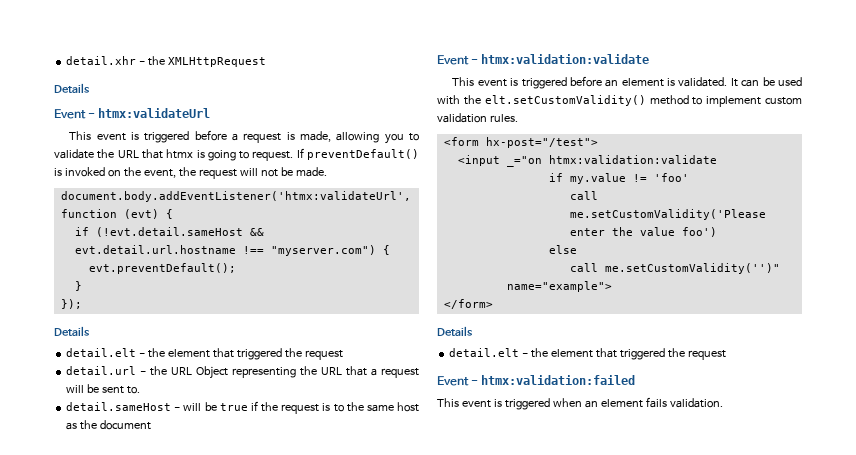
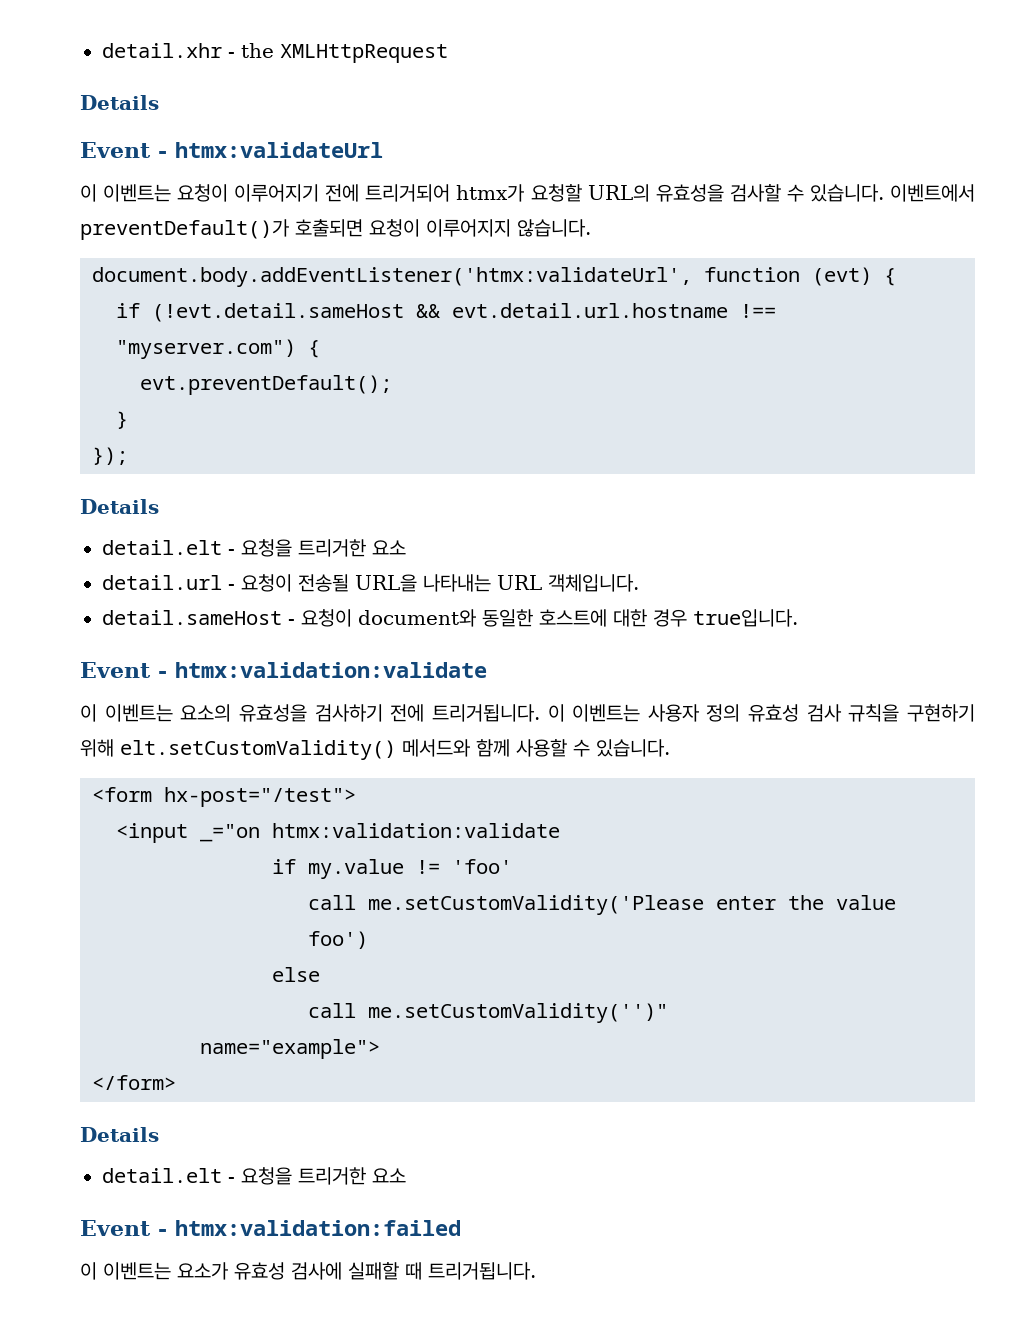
[69,130,419,144] [54,148,420,161] [54,167,327,179] This event is triggered before a request is made, allowing you to validate the URL that htmx is going to request. If preventDefault() is invoked on the event, the request will not be made. -> [80,184,976,202] [80,219,591,240] 이 이벤트는 요청이 이루어지기 전에 트리거되어 htmx가 요청할 URL의 유효성을 검사할 수 있습니다. 이벤트에서 preventDefault()가 호출되면 요청이 이루어지지 않습니다.
[148,348,343,360] [66,366,420,379] [66,384,141,394] [66,401,420,414] [66,420,152,430] [437,54,650,65] [452,76,803,89] [437,95,802,107] [437,113,518,123] the element that triggered the request // detail.url - the URL Object representing the URL that a request will be sent to. // detail.sameHost - will be true if the request is to the same host as the document // Event - htmx:validation:validate // This event is triggered before an element is validated. It can be used with the elt.setCustomValidity() method to implement custom validation rules. -> [241,539,406,557] [102,574,639,592] [102,609,798,627] [80,662,487,678] [80,704,975,722] [80,739,670,760] 요청을 트리거한 요소 // detail.url - 요청이 전송될 URL을 나타내는 URL 객체입니다. // detail.sameHost - 요청이 document와 동일한 호스트에 대한 경우 true입니다. // Event - htmx:validation:validate // 이 이벤트는 요소의 유효성을 검사하기 전에 트리거됩니다. 이 이벤트는 사용자 정의 유효성 검사 규칙을 구현하기 위해 elt.setCustomValidity() 메서드와 함께 사용할 수 있습니다.
[531,348,726,360] [437,375,636,386] [437,397,723,410] the element that triggered the request // Event - htmx:validation:failed // This event is triggered when an element fails validation. -> [241,1167,406,1185] [80,1220,461,1236] [80,1262,536,1280] 요청을 트리거한 요소 // Event - htmx:validation:failed // 이 이벤트는 요소가 유효성 검사에 실패할 때 트리거됩니다.

